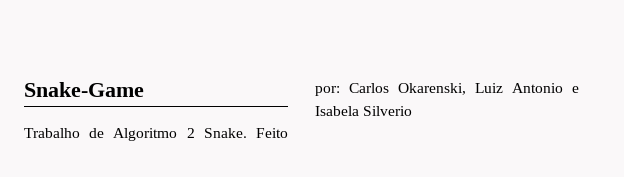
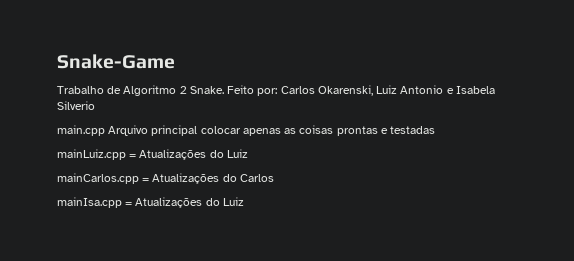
(413, 111) none -> [57,125,436,136] [57,149,248,160] [57,173,274,184] [57,197,244,208] // main.cpp Arquivo principal colocar apenas as coisas prontas e testadas // mainLuiz.cpp = Atualizações do Luiz // mainCarlos.cpp = Atualizações do Carlos // mainIsa.cpp = Atualizações do Luiz

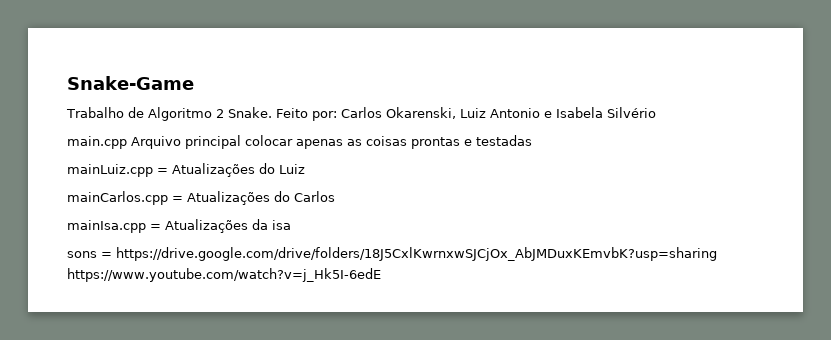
[57,101,95,110] Silverio -> [606,107,656,118] Silvério
[205,197,244,206] do Luiz -> [252,219,291,230] [67,247,717,261] [67,268,381,282] da isa // sons = https://drive.google.com/drive/folders/18J5CxlKwrnxwSJCjOx_AbJMDuxKEmvbK?usp=sharing https://www.youtube.com/watch?v=j_Hk5I-6edE

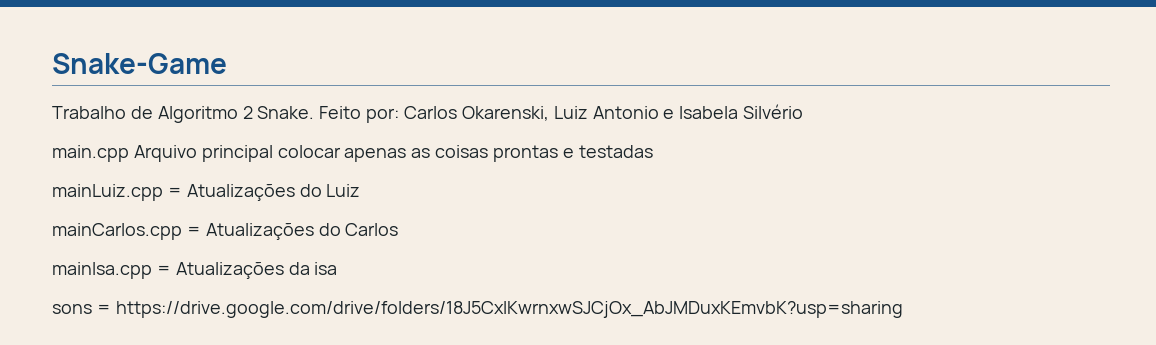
[67,268,381,282] https://www.youtube.com/watch?v=j_Hk5I-6edE -> (903, 309) none

